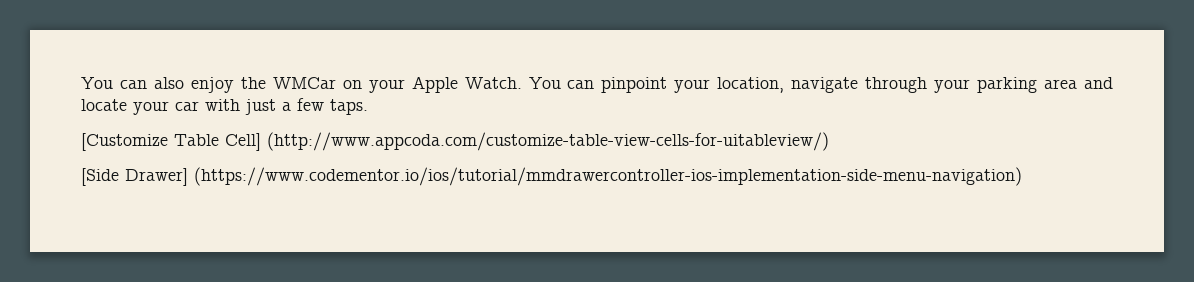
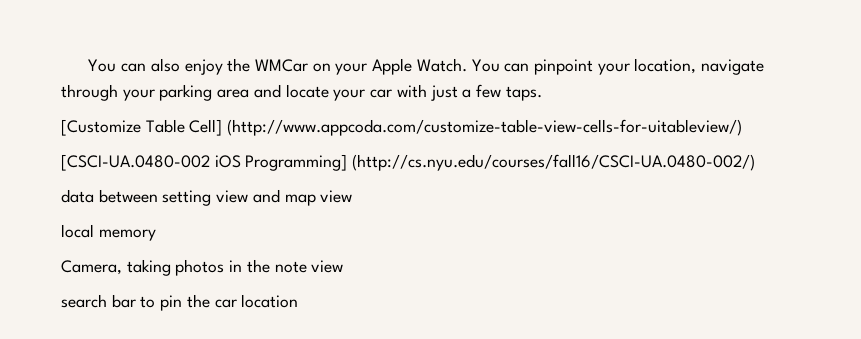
[81,167,1022,186] [Side Drawer] (https://www.codementor.io/ios/tutorial/mmdrawercontroller-ios-implementation-side-menu-navigation) -> [61,154,756,171] [61,189,353,206] [61,224,156,241] [61,259,344,276] [61,294,299,311] [CSCI-UA.0480-002 iOS Programming] (http://cs.nyu.edu/courses/fall16/CSCI-UA.0480-002/) // data between setting view and map view // local memory // Camera, taking photos in the note view // search bar to pin the car location

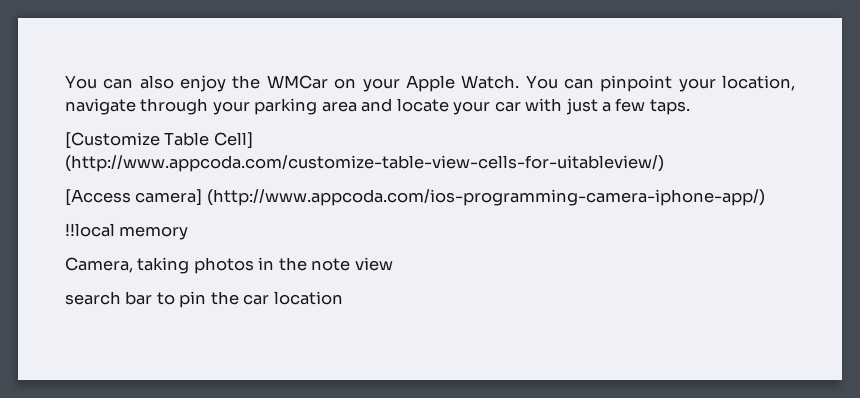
[61,154,756,171] [61,189,353,206] [61,224,94,238] [CSCI-UA.0480-002 iOS Programming] (http://cs.nyu.edu/courses/fall16/CSCI-UA.0480-002/) // data between setting view and map view // local -> [65,189,765,206] [65,223,115,237] [Access camera] (http://www.appcoda.com/ios-programming-camera-iphone-app/) // !!local

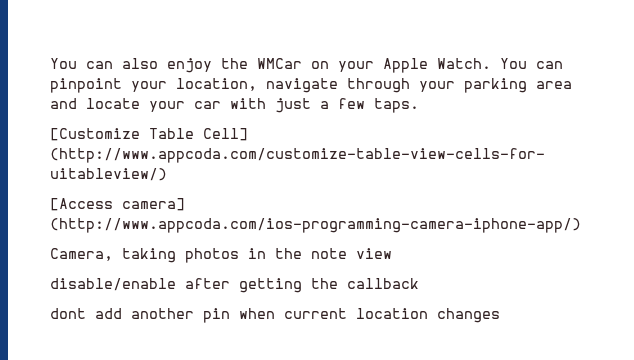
[65,223,189,240] // !!local memory -> (581, 225) none
[65,291,343,308] search bar to pin the car location -> [50,278,419,293] [50,308,500,323] disable/enable after getting the callback // dont add another pin when current location changes

